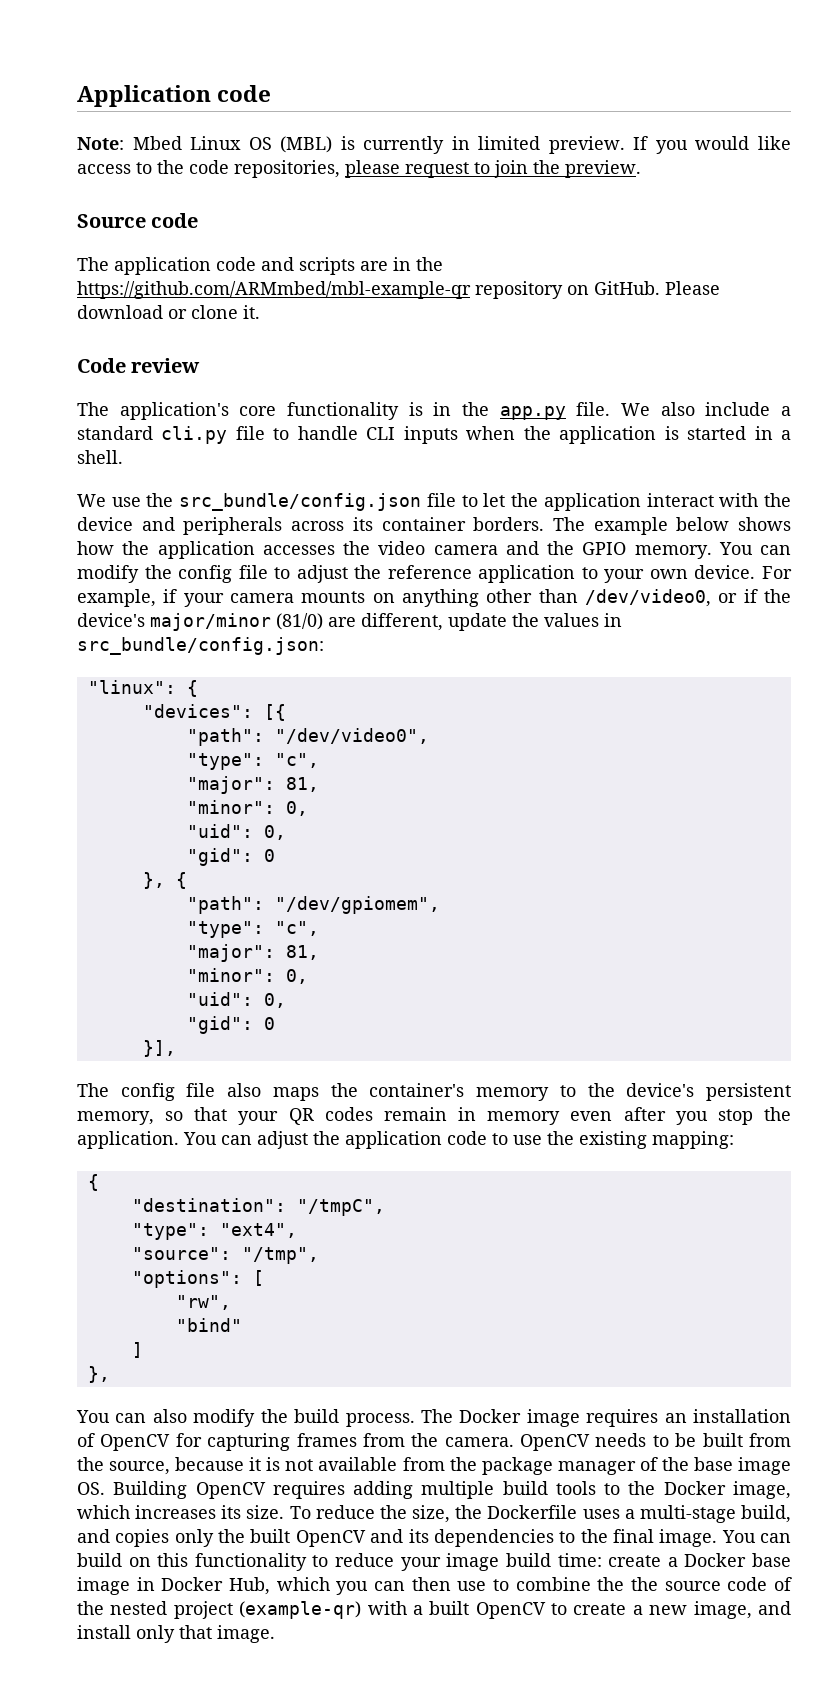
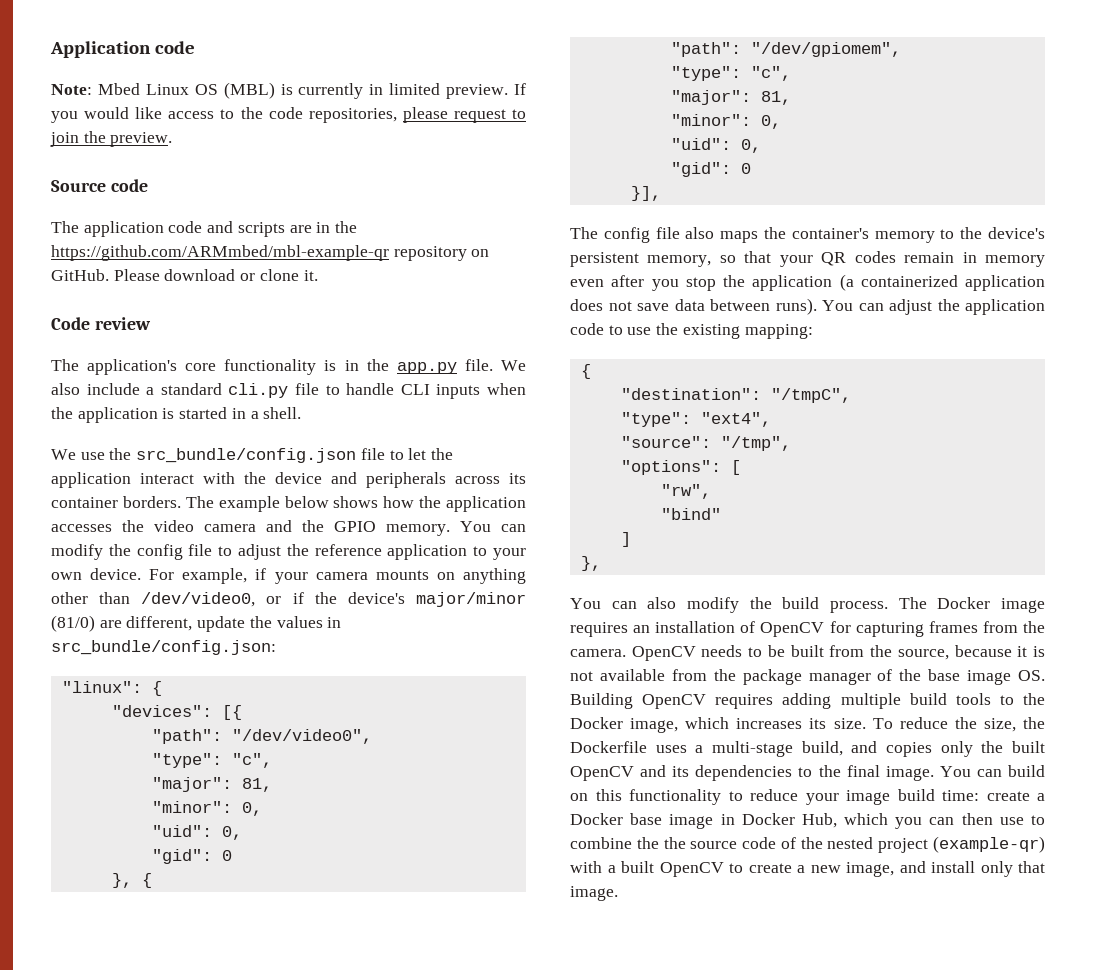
[77,1131,179,1149] application. -> [752,274,1045,291] [570,298,817,315] application (a containerized application does not save data between runs).

